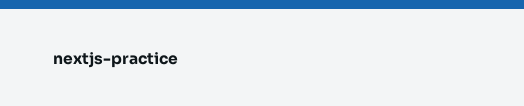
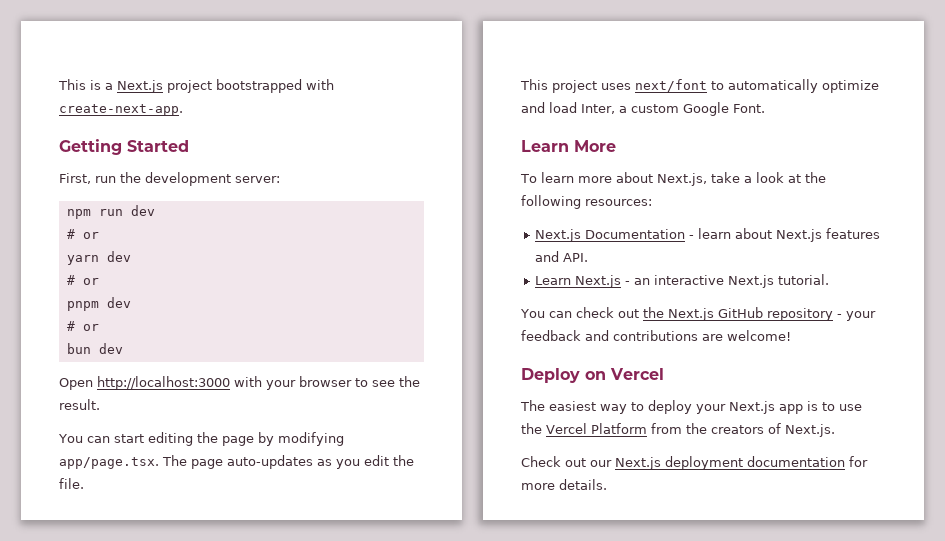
[53,52,178,68] nextjs-practice -> [58,79,334,93] [59,104,183,116] [59,139,189,155] [59,172,280,186] [66,205,155,219] [66,229,99,239] [66,251,131,265] [66,275,99,285] [66,297,131,311] [66,321,99,331] [66,343,123,354] [59,376,420,390] [59,399,100,410] [58,432,344,446] [59,455,414,469] [59,478,84,489] [520,79,879,93] [521,102,765,116] [521,140,616,152] [520,172,826,186] [521,195,652,209] [535,228,881,242] [535,251,589,262] [535,274,830,288] [520,307,876,321] [521,330,791,341] [521,368,664,383] [520,400,862,414] [521,423,835,437] [521,456,868,470] [521,479,607,490] This is a Next.js project bootstrapped with create-next-app. // Getting Started // First, run the development server: // npm run dev // # or // yarn dev // # or // pnpm dev // # or // bun dev // Open http://localhost:3000 with your browser to see the result. // You can start editing the page by modifying app/page.tsx. The page auto-updates as you edit the file. // This project uses next/font to automatically optimize and load Inter, a custom Google Font. // Learn More // To learn more about Next.js, take a look at the following resources: // Next.js Documentation - learn about Next.js features and API. // Learn Next.js - an interactive Next.js tutorial. // You can check out the Next.js GitHub repository - your feedback and contributions are welcome! // Deploy on Vercel // The easiest way to deploy your Next.js app is to use the Vercel Platform from the creators of Next.js. // Check out our Next.js deployment documentation for more details.

